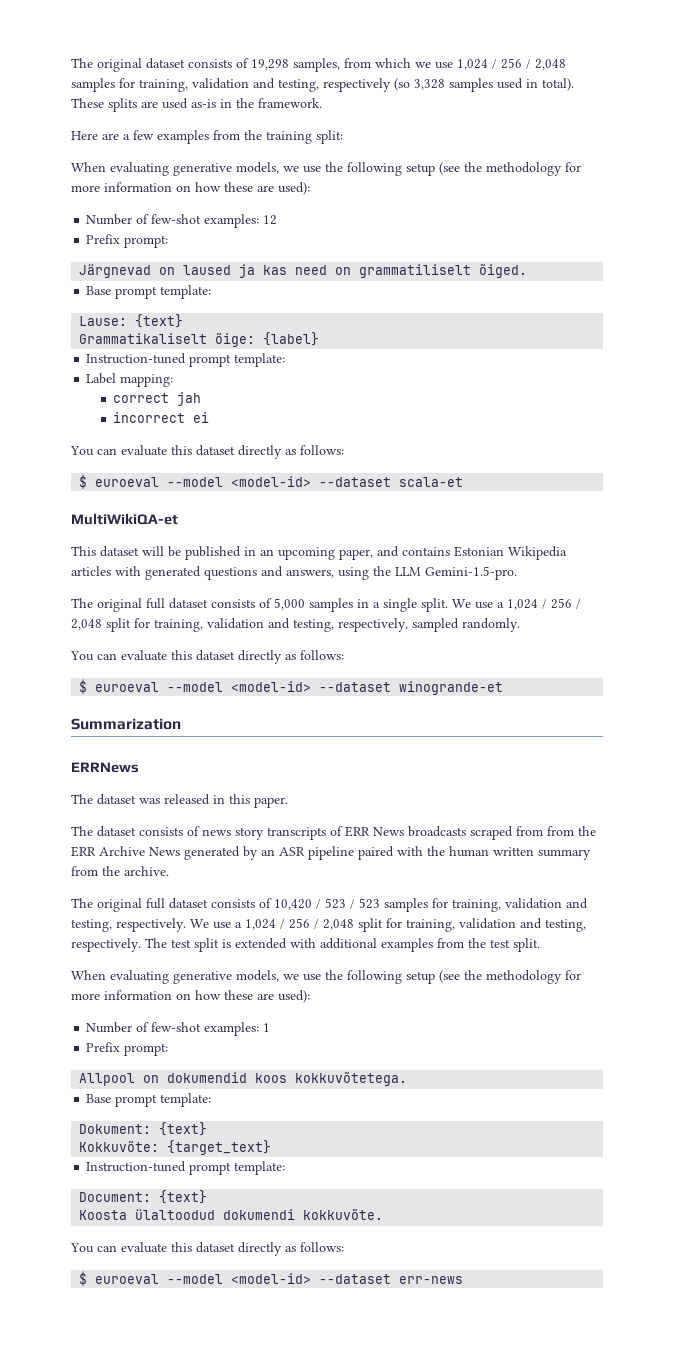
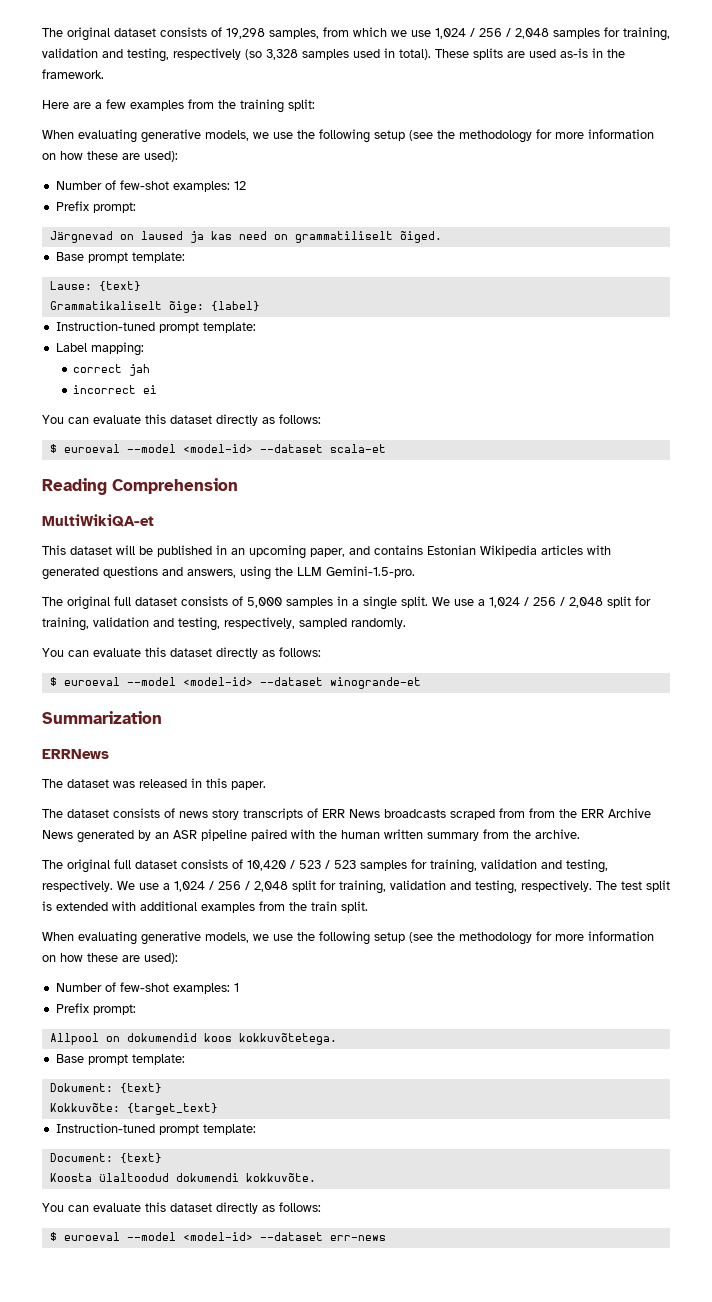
(464, 482) none -> [42,478,238,495] // Reading Comprehension
[490,939,510,948] test -> [311,901,337,911] train

